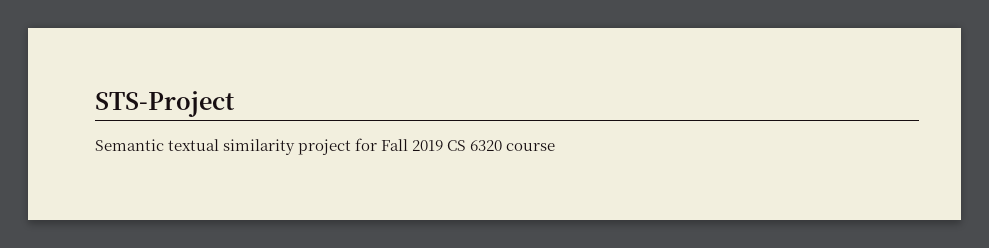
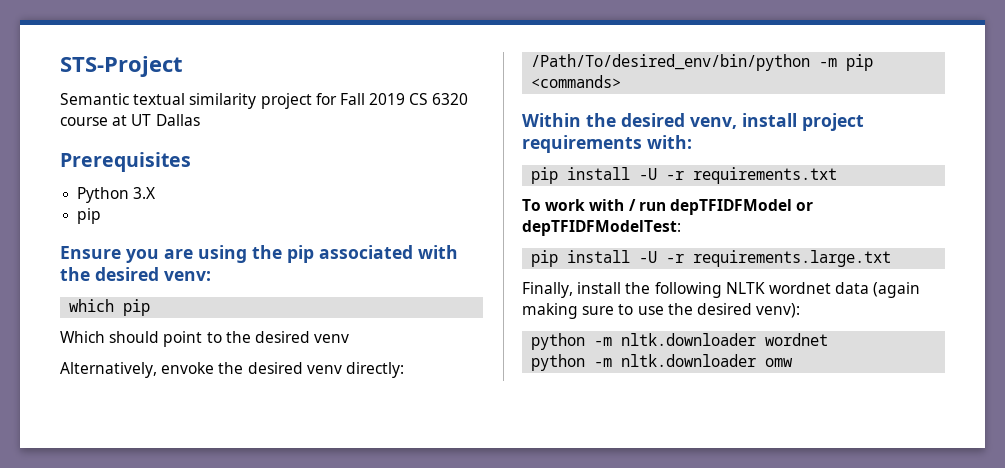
(556, 147) none -> [112,114,200,126] [60,152,191,172] [77,187,157,203] [77,208,102,224] [60,245,458,263] [60,267,211,281] [69,299,151,316] [60,331,350,347] [60,362,404,378] [531,54,874,71] [531,75,622,88] [522,113,864,131] [522,135,692,153] [531,167,838,184] [522,199,814,215] [522,220,681,236] [531,250,892,267] [522,282,921,298] [522,303,801,319] [531,333,829,350] [531,354,794,371] at UT Dallas // Prerequisites // Python 3.X // pip // Ensure you are using the pip associated with the desired venv: // which pip // Which should point to the desired venv // Alternatively, envoke the desired venv directly: // /Path/To/desired_env/bin/python -m pip <commands> // Within the desired venv, install project requirements with: // pip install -U -r requirements.txt // To work with / run depTFIDFModel or depTFIDFModelTest: // pip install -U -r requirements.large.txt // Finally, install the following NLTK wordnet data (again making sure to use the desired venv): // python -m nltk.downloader wordnet // python -m nltk.downloader omw

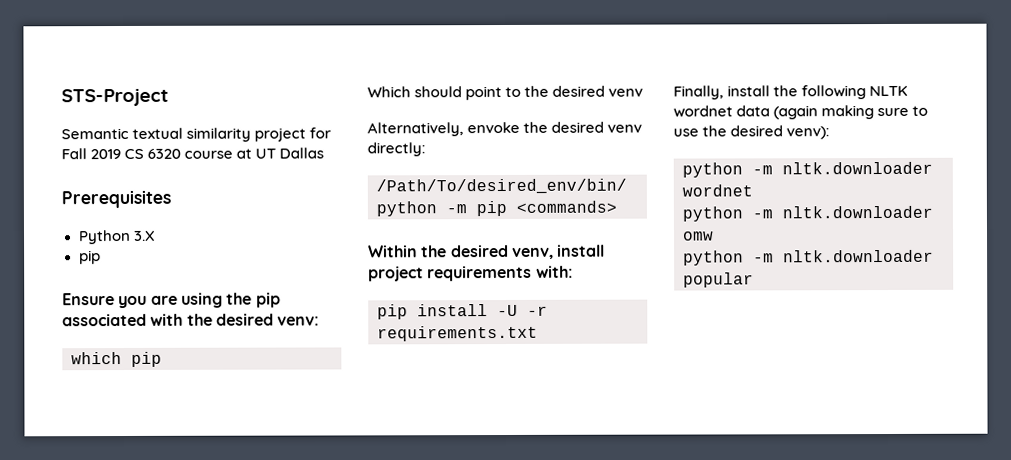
[522,199,814,215] [522,220,681,236] [531,250,892,267] // To work with / run depTFIDFModel or depTFIDFModelTest: // pip install -U -r requirements.large.txt -> (538, 333) none
(794, 362) none -> [683,249,934,266] [683,272,754,288] // python -m nltk.downloader popular

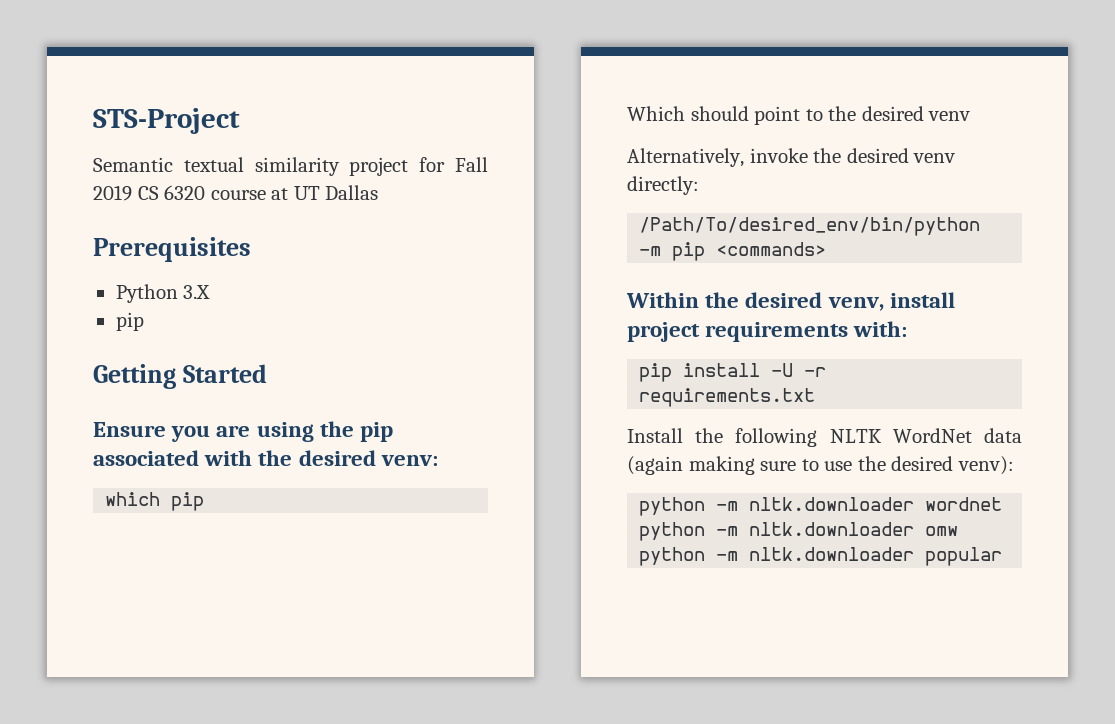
(101, 257) none -> [93,364,267,389] // Getting Started
[467,121,521,134] envoke -> [749,148,808,163] invoke
[673,85,771,100] Finally, install -> [627,428,683,443] Install
[673,105,733,118] wordnet -> [892,428,972,443] WordNet

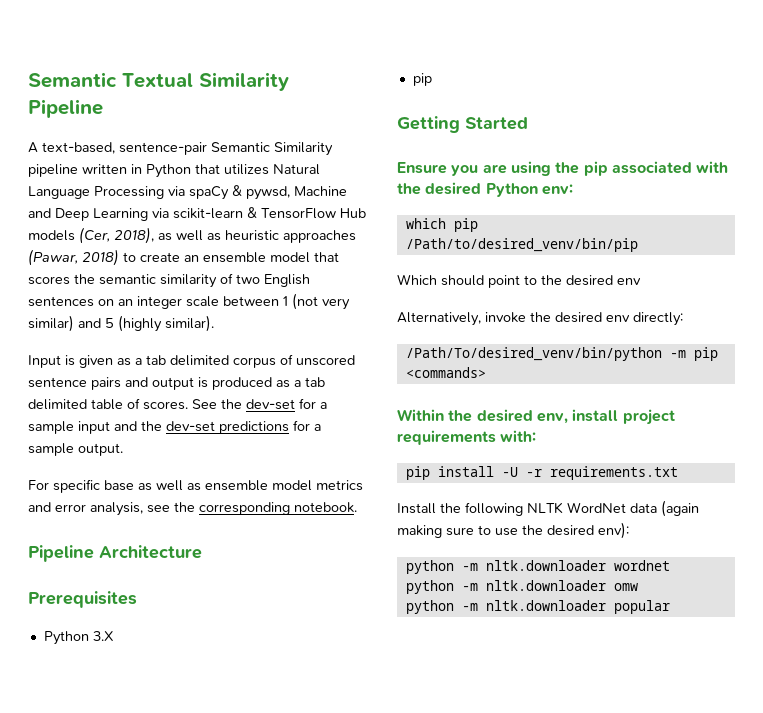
[93,108,240,134] [93,157,489,176] [93,185,379,201] STS-Project // Semantic textual similarity project for Fall 2019 CS 6320 course at UT Dallas -> [28,72,289,91] [28,99,103,118] [28,142,333,156] [28,164,320,178] [28,185,347,200] [28,207,366,221] [28,227,356,244] [28,249,339,266] [28,273,310,288] [28,293,350,310] [28,315,214,332] [28,354,355,368] [28,377,325,390] [28,398,327,410] [28,420,321,434] [28,443,123,456] [28,479,363,493] [28,502,357,516] [28,545,202,562] Semantic Textual Similarity Pipeline // A text-based, sentence-pair Semantic Similarity pipeline written in Python that utilizes Natural Language Processing via spaCy & pywsd, Machine and Deep Learning via scikit-learn & TensorFlow Hub models (Cer, 2018), as well as heuristic approaches (Pawar, 2018) to create an ensemble model that scores the semantic similarity of two English sentences on an integer scale between 1 (not very similar) and 5 (highly similar). // Input is given as a tab delimited corpus of unscored sentence pairs and output is produced as a tab delimited table of scores. See the dev-set for a sample input and the dev-set predictions for a sample output. // For specific base as well as ensemble model metrics and error analysis, see the corresponding notebook. // Pipeline Architecture
[380,455,438,466] venv: -> [485,183,573,197] Python env:
(205, 501) none -> [405,238,638,252] // /Path/to/desired_venv/bin/pip
[928,111,971,121] venv -> [617,278,641,285] env
[913,153,956,163] venv -> [606,315,630,322] env
[639,217,981,236] /Path/To/desired_env/bin/python -> [405,347,662,361] /Path/To/desired_venv/bin/python
[827,297,884,311] venv, -> [536,413,568,424] env,
[957,456,1014,475] venv): -> [598,522,629,539] env):

